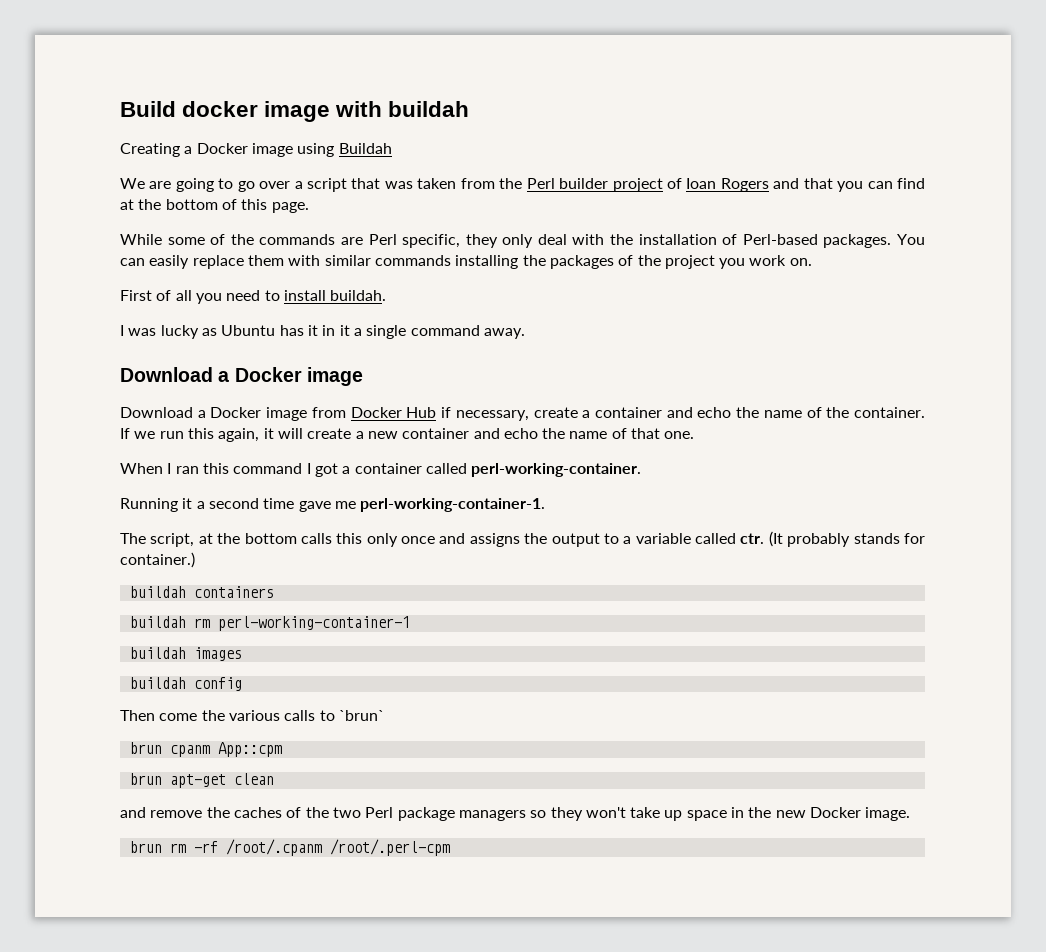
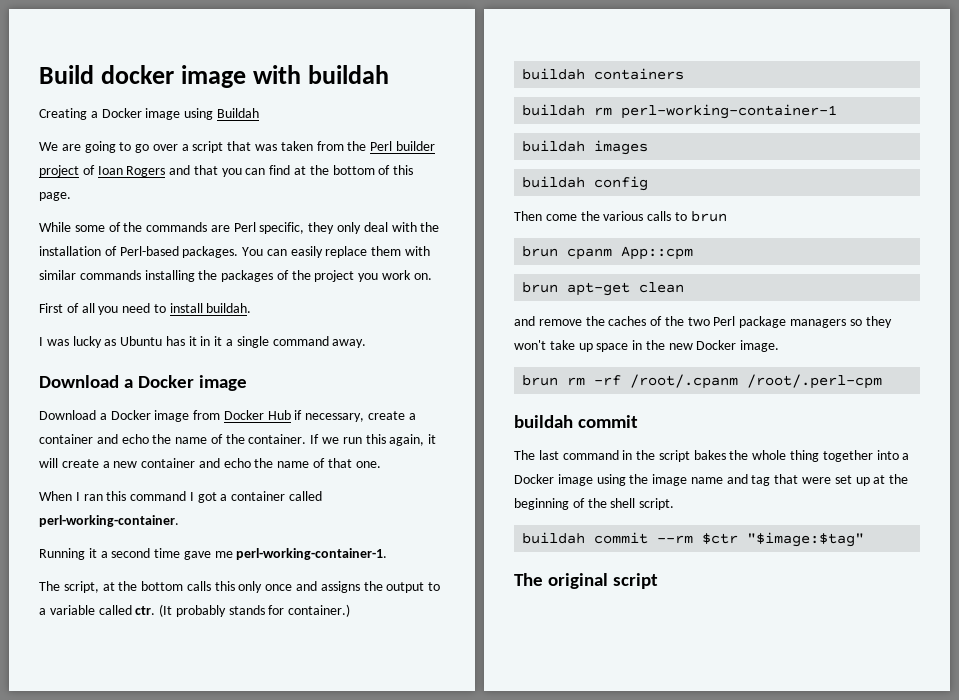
[338,710,384,721] `brun` -> [690,211,727,222] brun
(450, 847) none -> [514,415,639,428] [514,450,910,462] [514,474,909,486] [514,498,675,510] [522,532,865,547] [514,573,659,589] // buildah commit // The last command in the script bakes the whole thing together into a Docker image using the image name and tag that were set up at the beginning of the shell script. // buildah commit --rm $ctr "$image:$tag" // The original script

